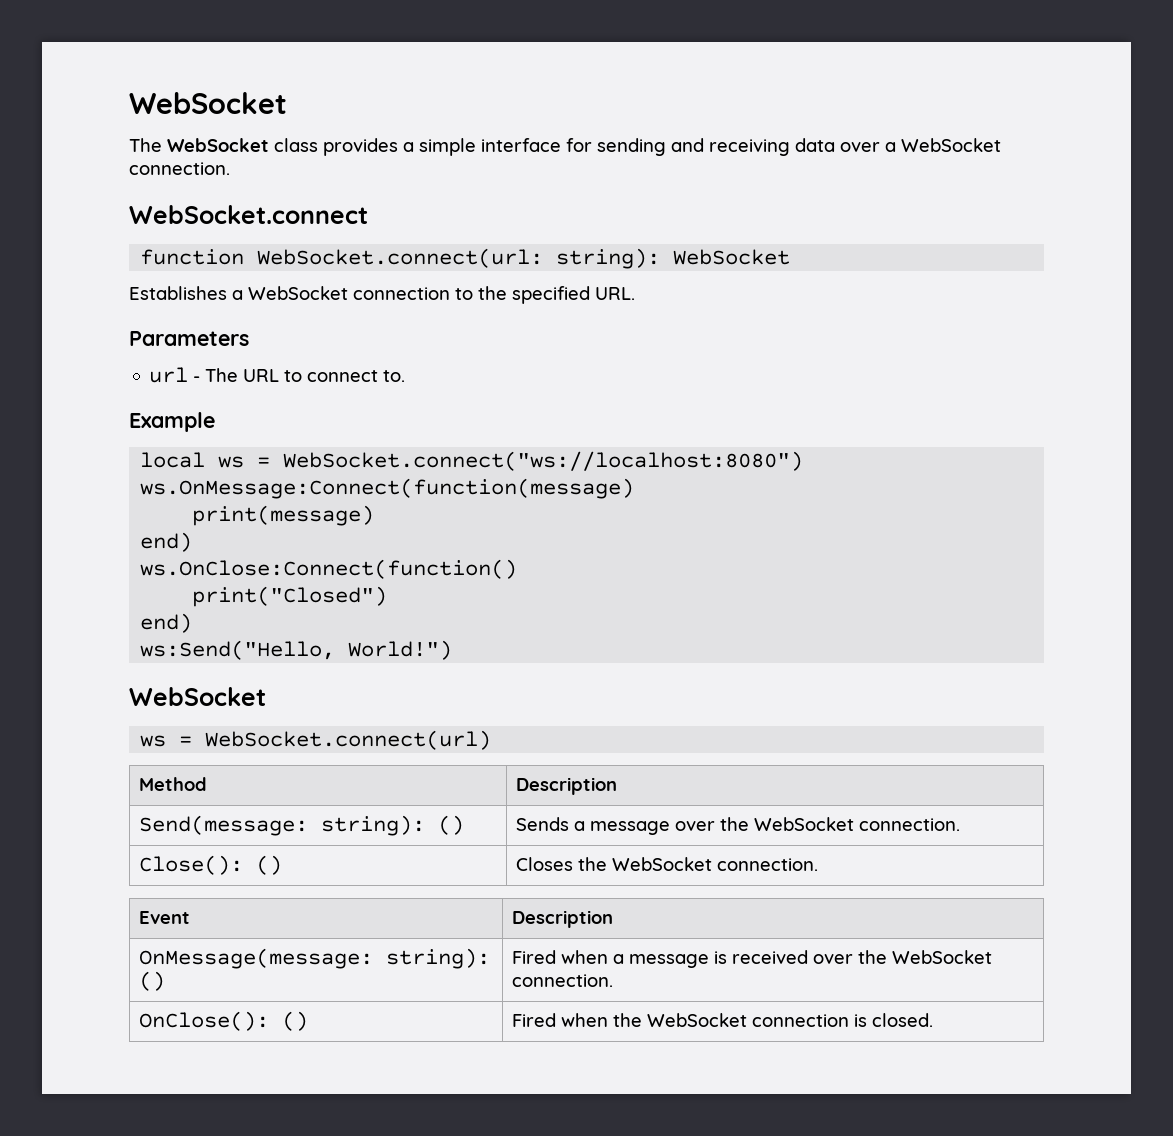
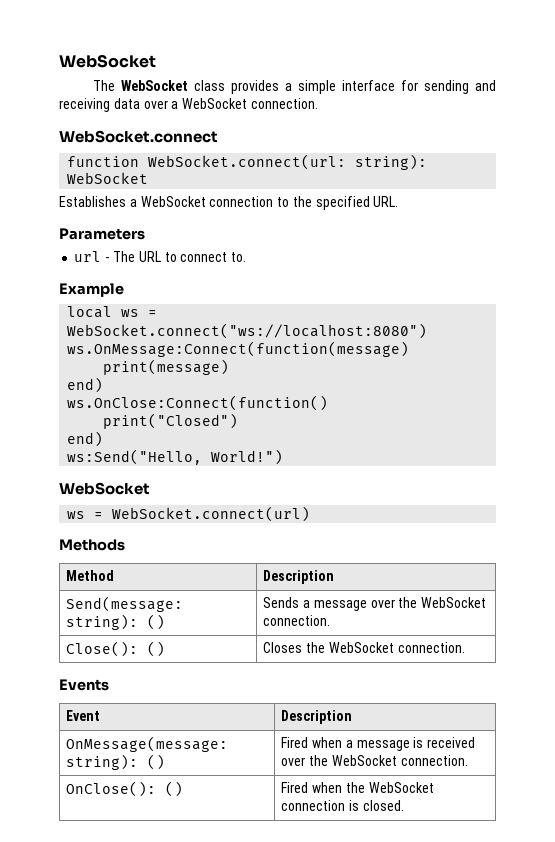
(492, 740) none -> [59,539,125,551] // Methods
(818, 864) none -> [59,679,109,691] // Events

